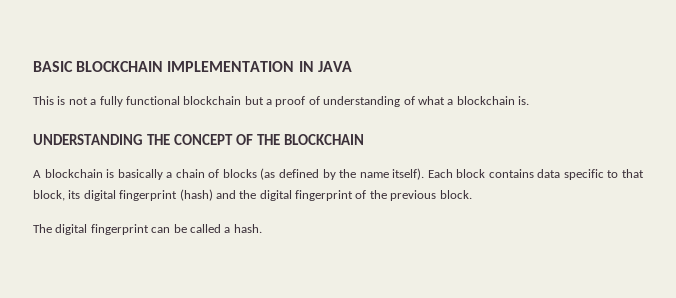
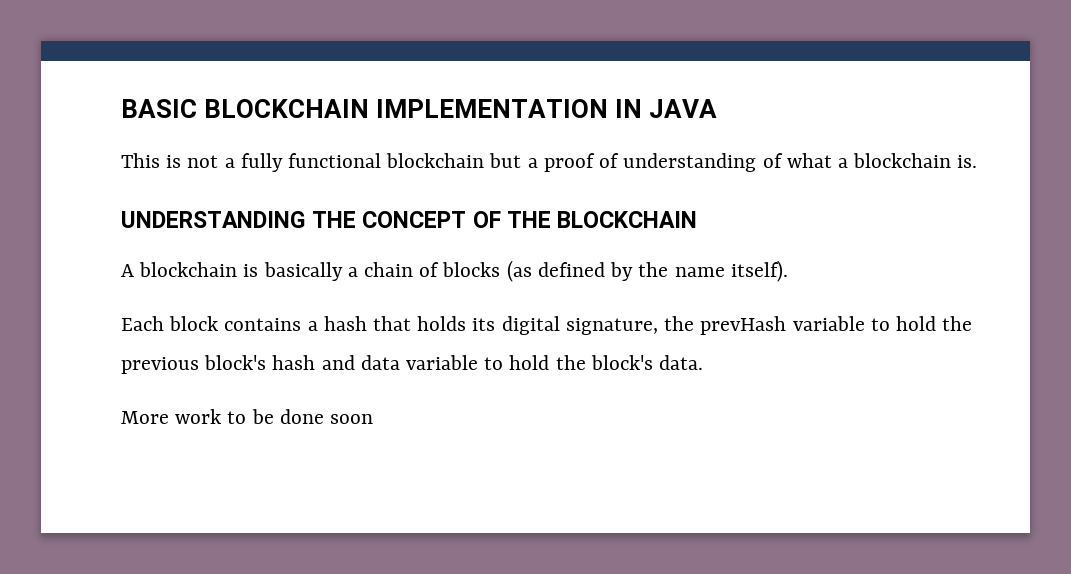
(425, 174) none -> (788, 271) //
[537,169,644,180] [33,189,472,201] [33,224,262,235] data specific to that block, its digital fingerprint (hash) and the digital fingerprint of the previous block. // The digital fingerprint can be called a hash. -> [307,316,973,335] [121,355,704,374] [121,409,374,424] a hash that holds its digital signature, the prevHash variable to hold the previous block's hash and data variable to hold the block's data. // More work to be done soon

